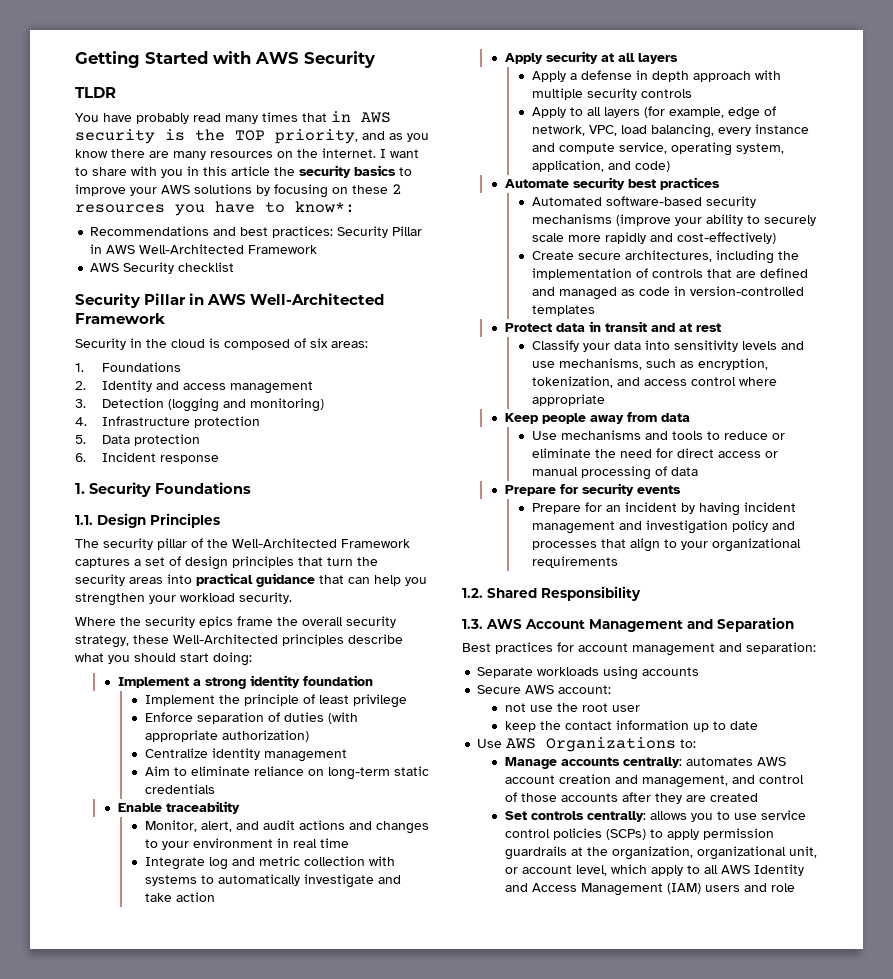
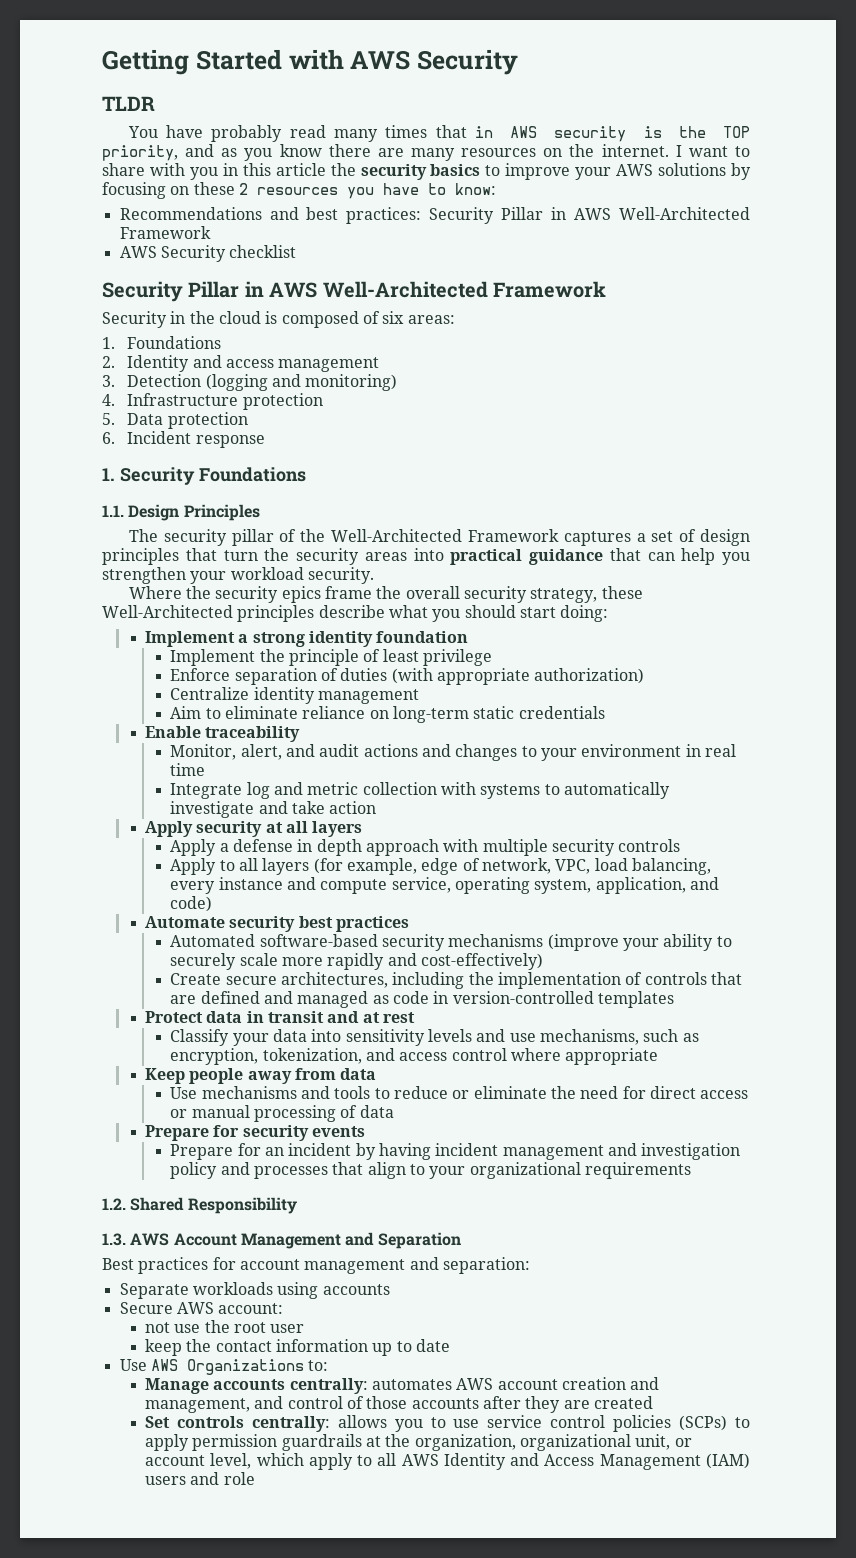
[295,201,355,213] know*: -> [454,183,496,195] know:

